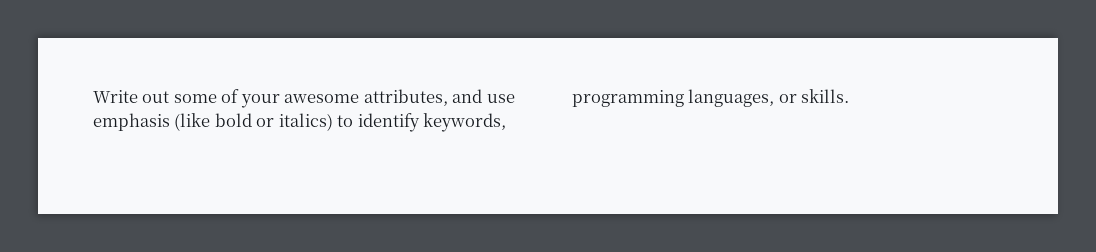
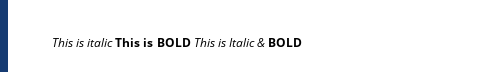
[93,89,515,108] [93,113,507,132] [572,89,850,107] Write out some of your awesome attributes, and use emphasis (like bold or italics) to identify keywords, programming languages, or skills. -> [52,38,303,47] This is italic This is BOLD This is Italic & BOLD

